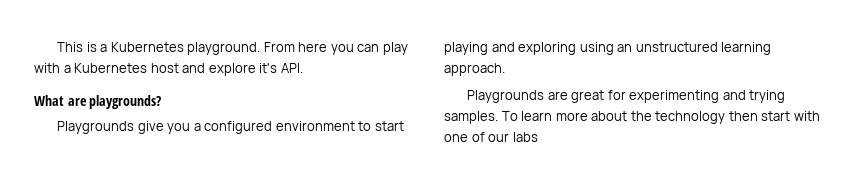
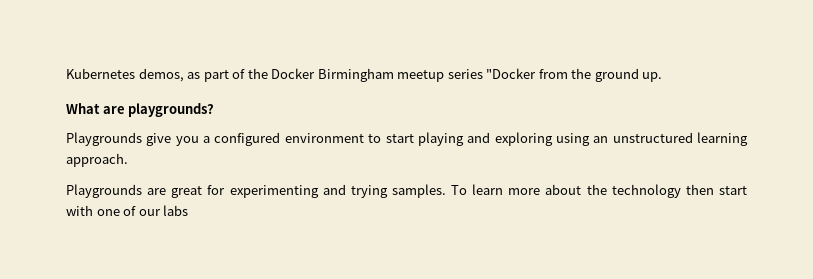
[57,42,408,55] [34,63,303,76] This is a Kubernetes playground. From here you can play with a Kubernetes host and explore it's API. -> [66,68,663,82] Kubernetes demos, as part of the Docker Birmingham meetup series "Docker from the ground up.

